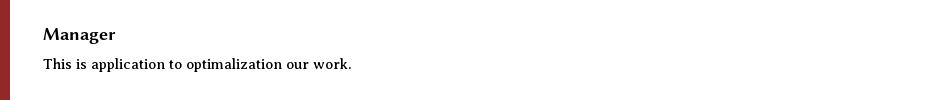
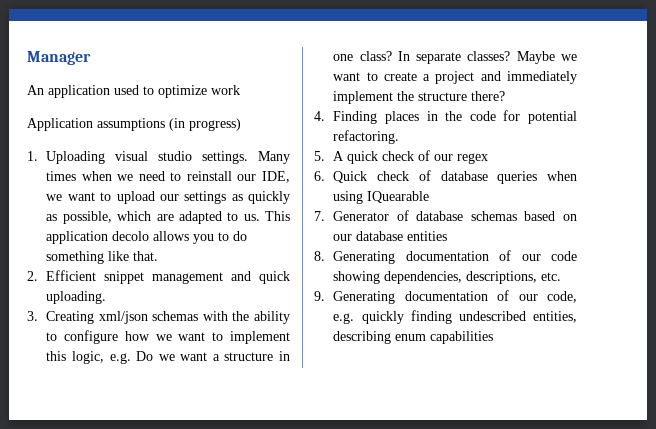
[43,58,351,72] This is application to optimalization our work. -> [27,85,240,98] [27,118,241,131] [27,151,290,164] [46,171,290,183] [46,191,290,204] [46,211,290,224] [46,231,248,244] [46,251,159,264] [27,270,290,284] [46,291,107,304] [27,311,290,324] [46,330,290,344] [46,351,291,364] [333,51,577,64] [333,71,577,84] [333,91,506,104] [314,110,577,124] [333,130,400,144] [314,150,489,164] [314,170,577,184] [333,191,430,204] [314,210,577,221] [333,231,448,241] [314,250,577,264] [333,271,562,284] [314,290,577,304] [333,310,577,324] [333,331,494,344] An application used to optimize work // Application assumptions (in progress) // 1. Uploading visual studio settings. Many times when we need to reinstall our IDE, we want to upload our settings as quickly as possible, which are adapted to us. This application decolo allows you to do something like that. // 2. Efficient snippet management and quick uploading. // 3. Creating xml/json schemas with the ability to configure how we want to implement this logic, e.g. Do we want a structure in one class? In separate classes? Maybe we want to create a project and immediately implement the structure there? // 4. Finding places in the code for potential refactoring. // 5. A quick check of our regex // 6. Quick check of database queries when using IQuearable // 7. Generator of database schemas based on our database entities // 8. Generating documentation of our code showing dependencies, descriptions, etc. // 9. Generating documentation of our code, e.g. quickly finding undescribed entities, describing enum capabilities

